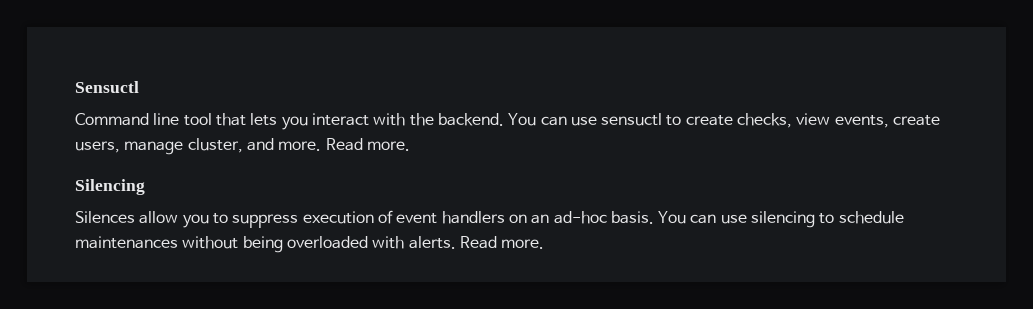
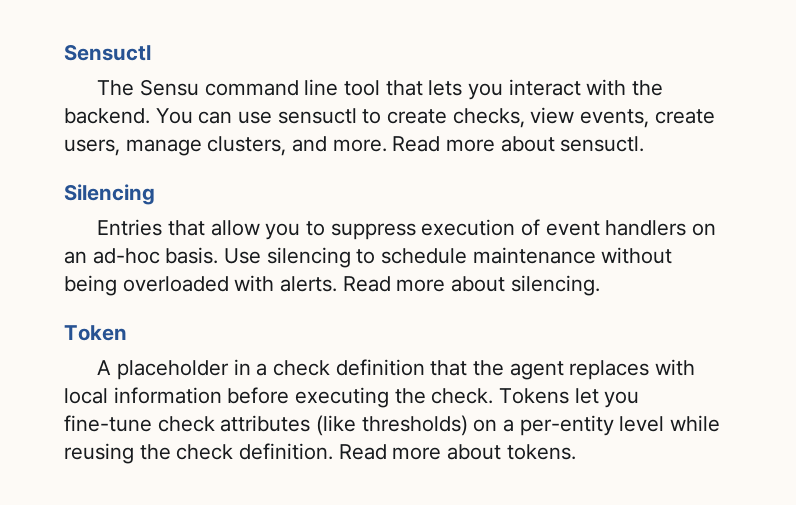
[75,113,149,126] Command -> [97,79,299,96] The Sensu command
[187,138,243,153] cluster, -> [207,136,287,156] clusters,
[366,141,410,151] more. -> [446,136,645,152] more about sensuctl.
[75,211,135,223] Silences -> [97,219,206,236] Entries that
[658,211,747,224] You can use -> [224,248,262,264] Use
[75,236,178,249] maintenances -> [472,247,596,264] maintenance
[501,239,545,249] more. -> [396,275,600,296] [64,325,127,341] [97,359,696,380] [64,387,640,408] [64,415,721,436] [64,443,576,464] more about silencing. // Token // A placeholder in a check definition that the agent replaces with local information before executing the check. Tokens let you fine-tune check attributes (like thresholds) on a per-entity level while reusing the check definition. Read more about tokens.

